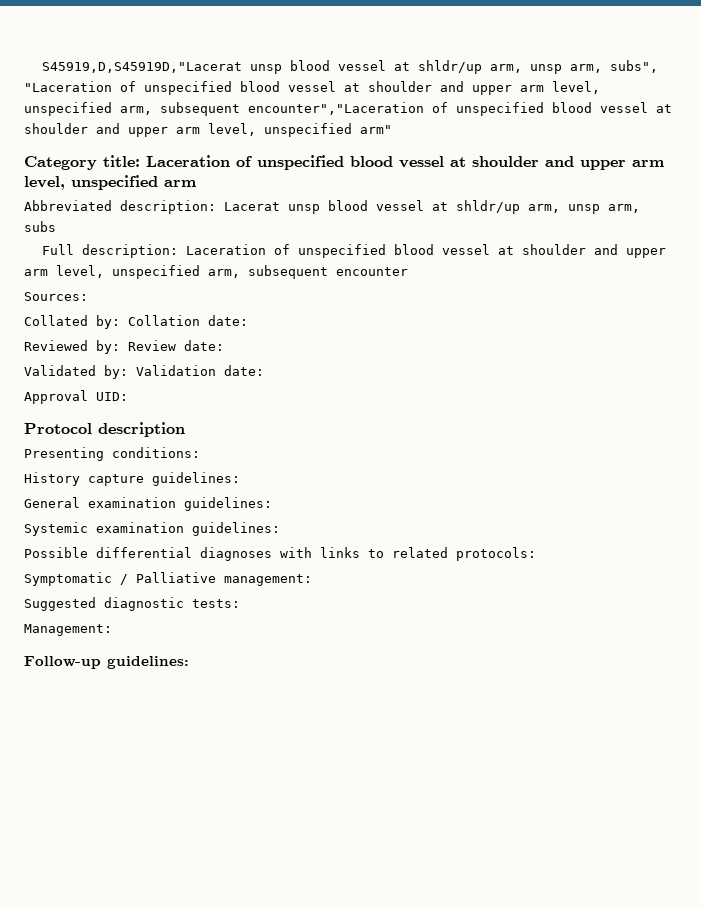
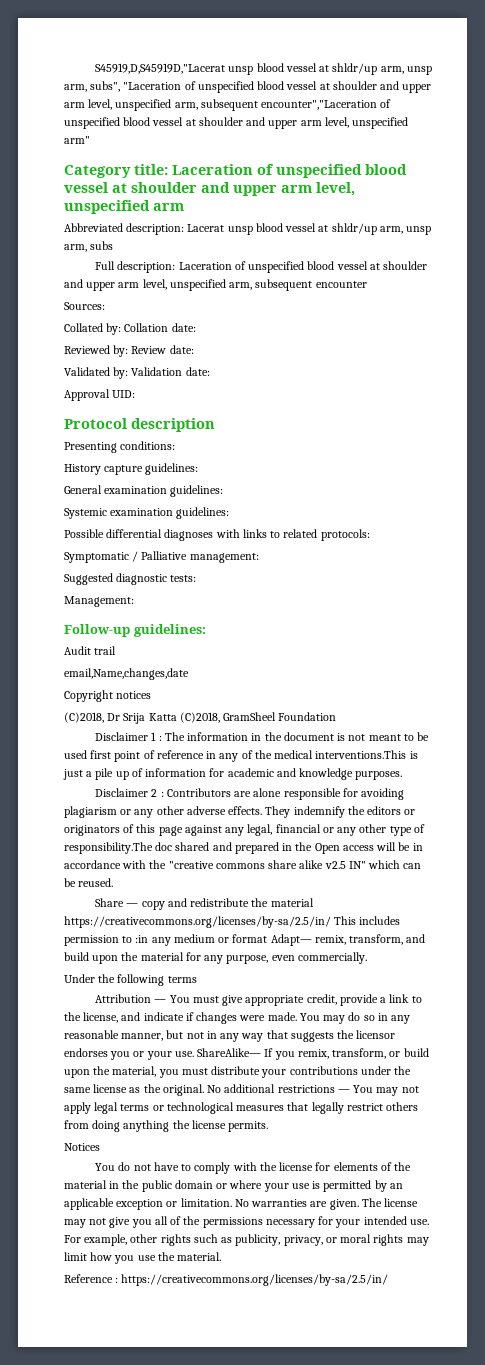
(189, 662) none -> [64,646,117,655] [64,668,189,680] [64,690,152,702] [64,712,337,724] [95,732,429,741] [64,750,418,762] [63,768,403,780] [95,788,405,800] [64,806,416,818] [64,824,425,836] [64,842,423,854] [64,860,422,869] [64,878,114,887] [95,898,314,910] [64,916,401,928] [64,934,426,946] [64,952,367,964] [64,974,197,986] [95,994,422,1006] [64,1012,411,1024] [64,1030,396,1042] [64,1048,429,1060] [64,1066,412,1078] [64,1084,419,1096] [64,1102,419,1114] [64,1120,269,1132] [64,1143,100,1151] [95,1162,411,1174] [64,1180,403,1192] [64,1198,419,1210] [64,1216,429,1228] [64,1234,429,1246] [64,1252,222,1264] [64,1274,389,1286] // Audit trail // email,Name,changes,date // Copyright notices // (C)2018, Dr Srija Katta (C)2018, GramSheel Foundation // Disclaimer 1 : The information in the document is not meant to be used first point of reference in any of the medical interventions.This is just a pile up of information for academic and knowledge purposes. // Disclaimer 2 : Contributors are alone responsible for avoiding plagiarism or any other adverse effects. They indemnify the editors or originators of this page against any legal, financial or any other type of responsibility.The doc shared and prepared in the Open access will be in accordance with the "creative commons share alike v2.5 IN" which can be reused. // Share — copy and redistribute the material https://creativecommons.org/licenses/by-sa/2.5/in/ This includes permission to :in any medium or format Adapt— remix, transform, and build upon the material for any purpose, even commercially. // Under the following terms // Attribution — You must give appropriate credit, provide a link to the license, and indicate if changes were made. You may do so in any reasonable manner, but not in any way that suggests the licensor endorses you or your use. ShareAlike— If you remix, transform, or build upon the material, you must distribute your contributions under the same license as the original. No additional restrictions — You may not apply legal terms or technological measures that legally restrict others from doing anything the license permits. // Notices // You do not have to comply with the license for elements of the material in the public domain or where your use is permitted by an applicable exception or limitation. No warranties are given. The license may not give you all of the permissions necessary for your intended use. For example, other rights such as publicity, privacy, or moral rights may limit how you use the material. // Reference : https://creativecommons.org/licenses/by-sa/2.5/in/

